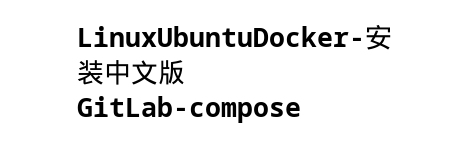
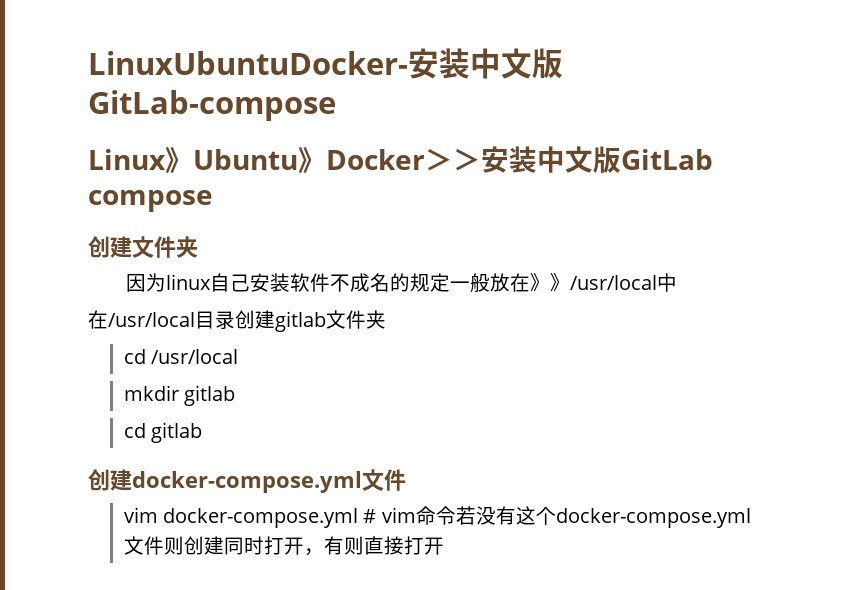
(301, 109) none -> [88,146,713,173] [88,190,213,212] [88,236,198,258] [125,273,677,292] [88,310,386,332] [123,349,239,364] [123,385,236,406] [123,422,203,443] [88,469,406,493] [123,506,751,528] [123,536,444,556] // Linux》Ubuntu》Docker＞＞安装中文版GitLab compose // 创建文件夹 // 因为linux自己安装软件不成名的规定一般放在》》/usr/local中 // 在/usr/local目录创建gitlab文件夹 // cd /usr/local // mkdir gitlab // cd gitlab // 创建docker-compose.yml文件 // vim docker-compose.yml # vim命令若没有这个docker-compose.yml文件则创建同时打开，有则直接打开

